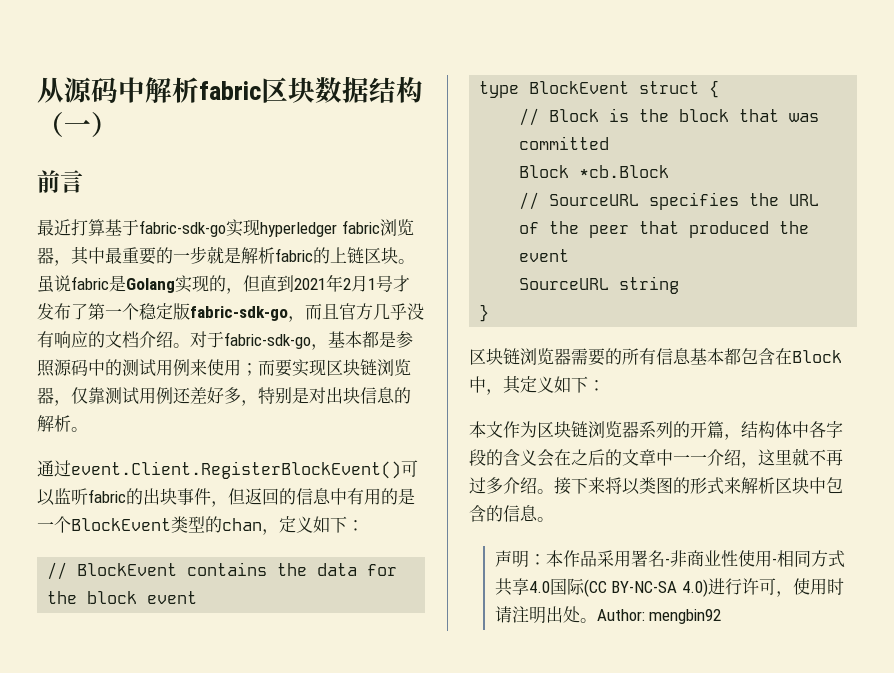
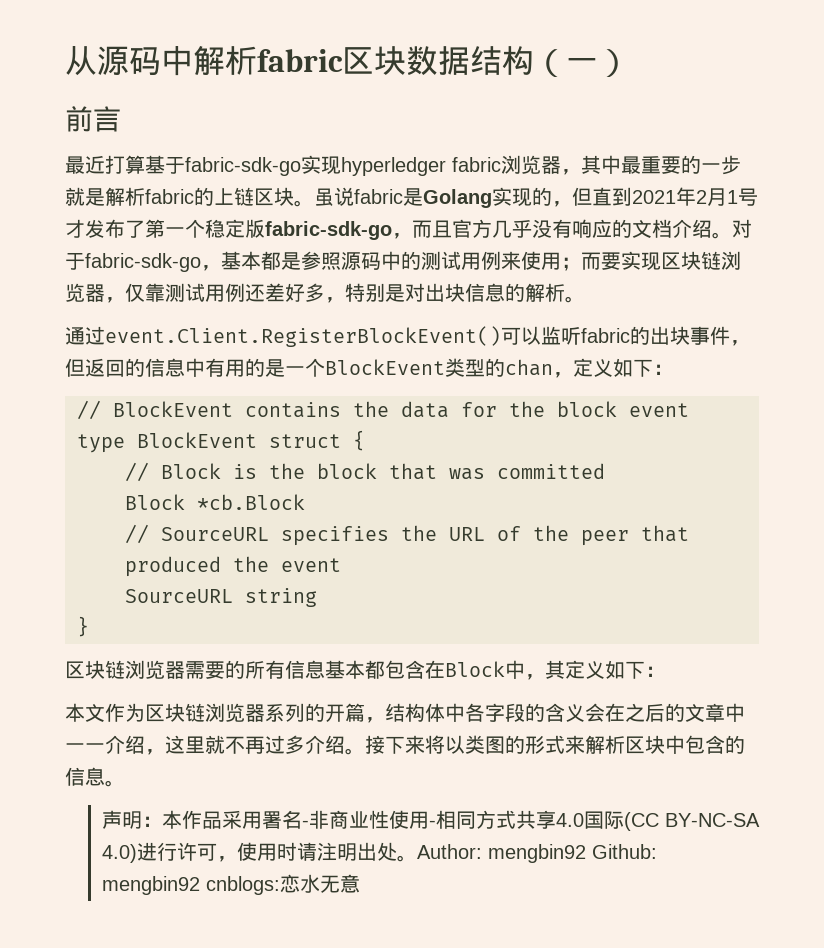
(722, 616) none -> [591,844,657,859] [101,874,360,895] Github: mengbin92 cnblogs:恋水无意

